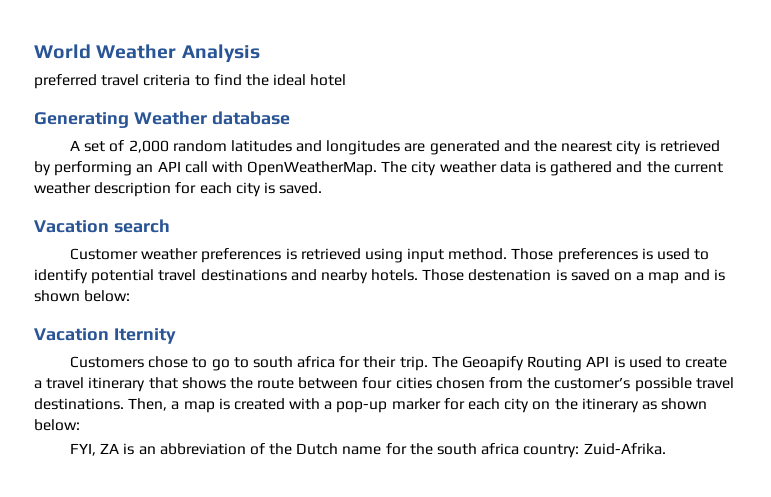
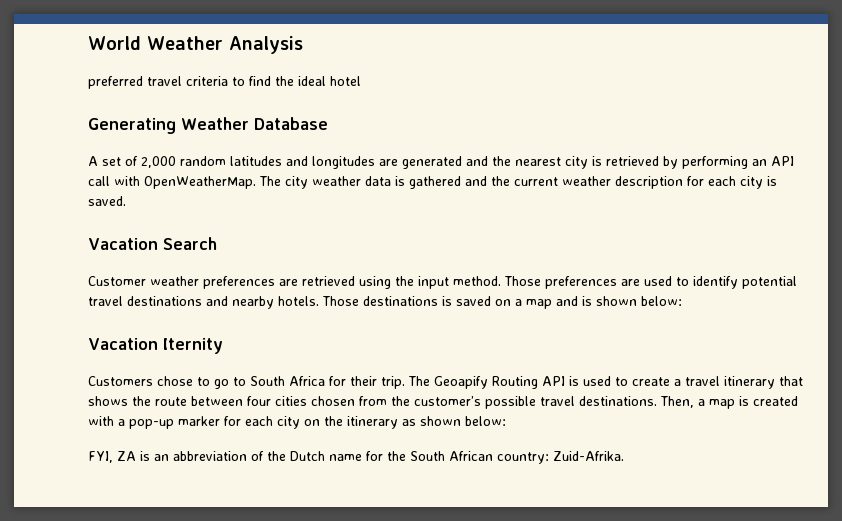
[211,111,290,125] database -> [253,117,328,130] Database
[113,219,170,233] search -> [162,237,217,250] Search
[285,248,297,260] is -> [279,279,298,286] are
(403, 255) none -> [395,276,414,286] the
[641,248,653,260] is -> [621,279,640,286] are
[468,269,552,281] destenation -> [363,296,438,306] destinations
[252,356,336,368] south africa -> [250,376,325,386] South Africa
[437,443,520,455] south africa -> [410,451,493,461] South African

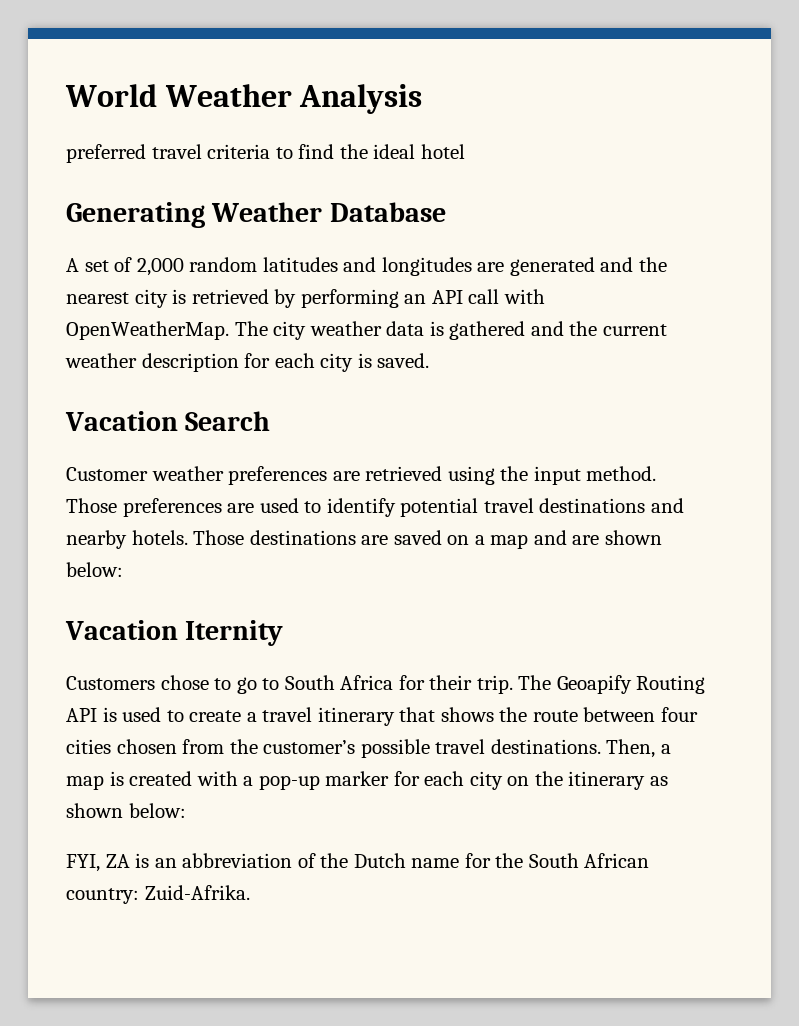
[442,296,452,306] is -> [361,535,389,545] are
[582,296,592,306] is -> [572,535,600,545] are

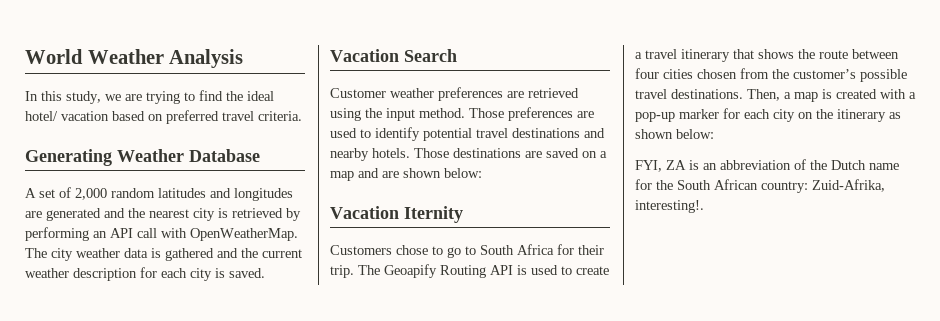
[66,144,465,163] preferred travel criteria to find the ideal hotel -> [25,90,274,104] [25,110,302,124] In this study, we are trying to find the ideal hotel/ vacation based on preferred travel criteria.
[144,885,250,900] Zuid-Afrika. -> [812,179,885,192] [635,200,704,213] Zuid-Afrika, interesting!.

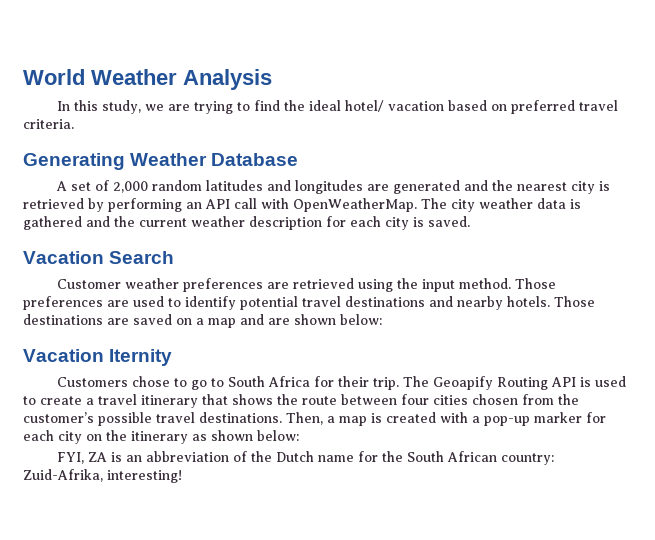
[635,200,704,213] interesting!. -> [107,470,182,483] interesting!

